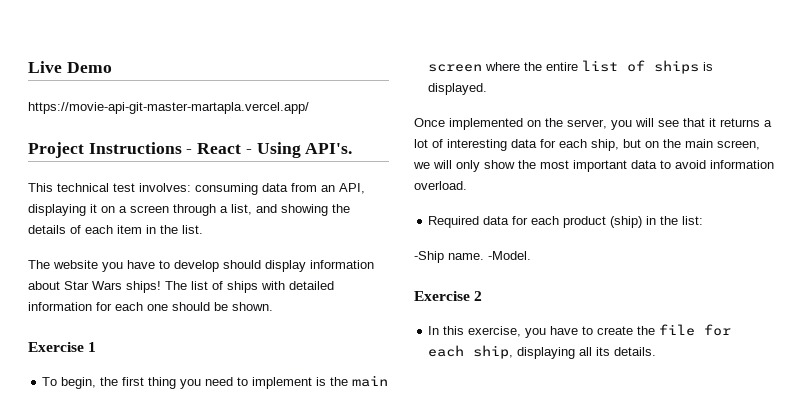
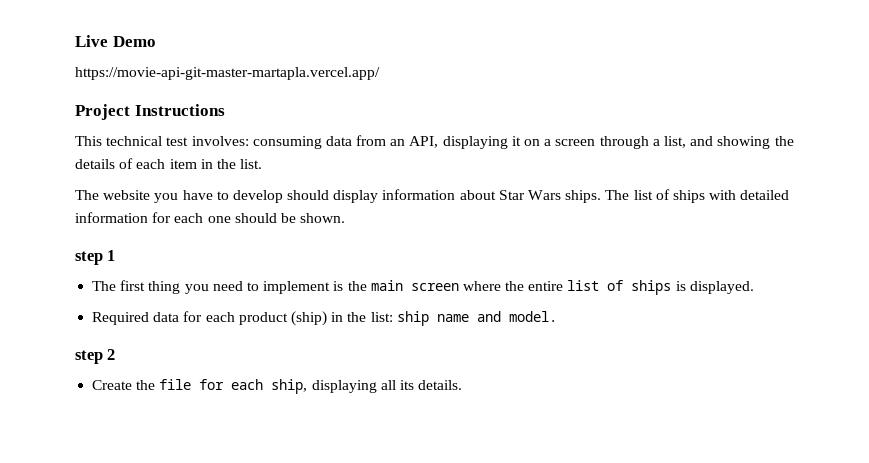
[186,142,353,158] - React - Using API's. -> (225, 110) none
[126,281,161,293] ships! -> [565,190,602,203] ships.
[28,342,84,352] Exercise -> [75,251,103,265] step
[42,377,119,389] To begin, the -> [92,281,117,291] The
[414,118,772,130] [414,139,760,151] [413,160,774,172] [414,181,467,190] // Once implemented on the server, you will see that it returns a lot of interesting data for each ship, but on the main screen, we will only show the most important data to avoid information overload. -> (754, 287) none
[414,251,531,263] [414,291,483,301] [428,326,634,338] // -Ship name. -Model. // Exercise 2 // In this exercise, you have to create -> [396,311,557,326] [75,349,116,364] [92,380,133,390] ship name and model. // step 2 // Create

